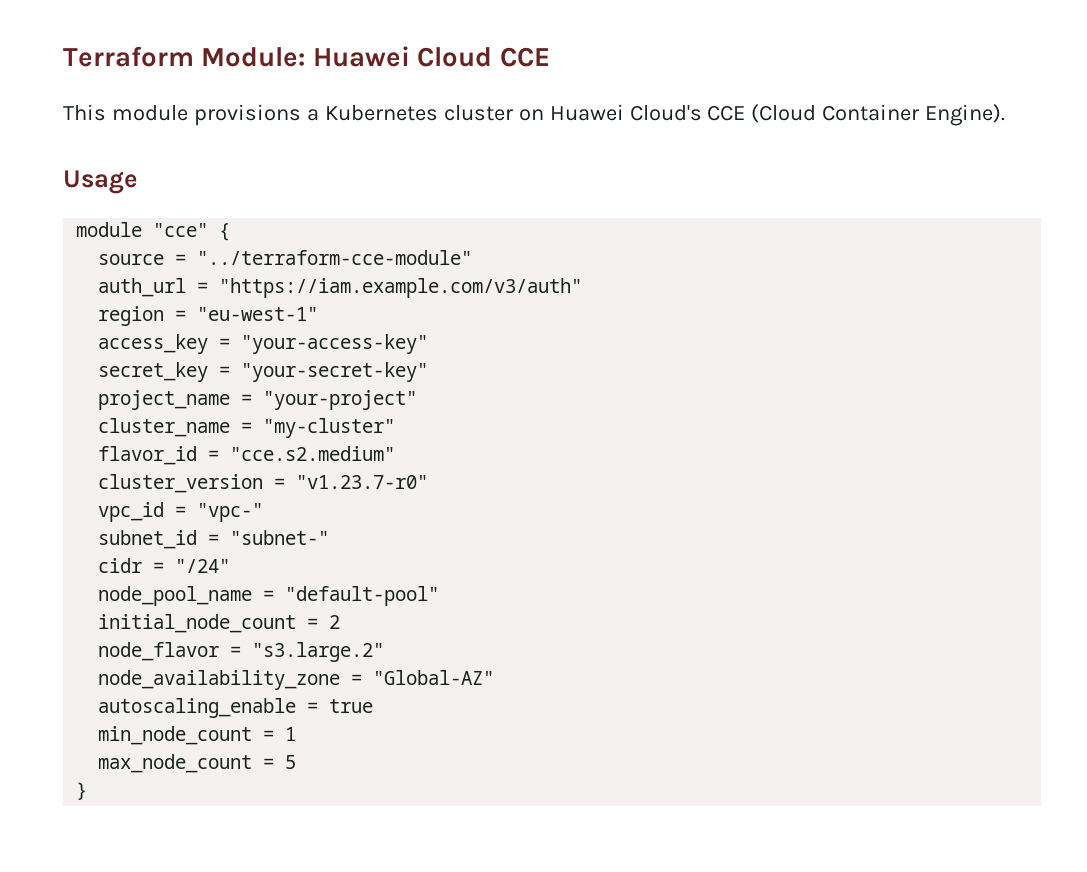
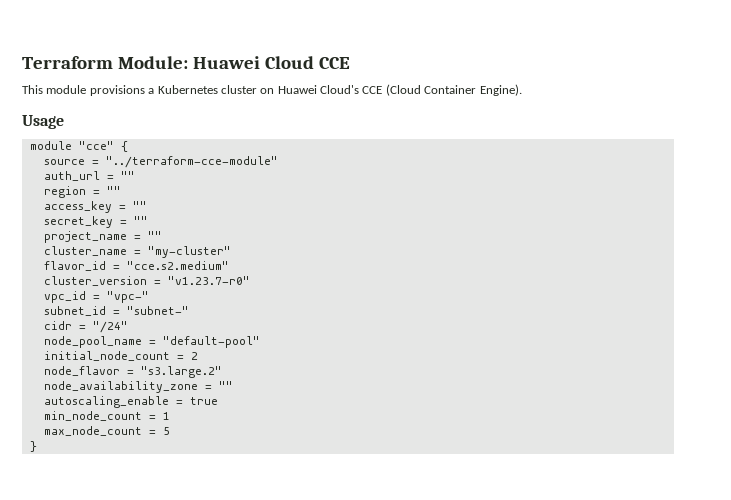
[219,278,583,298] "https://iam.example.com/v3/auth" -> [120,171,135,180] ""
[197,307,319,321] "eu-west-1" -> [106,186,121,195] ""
[241,334,429,354] "your-access-key" -> [132,201,147,210] ""
[241,362,429,382] "your-secret-key" -> [133,216,148,225] ""
[263,390,418,410] "your-project" -> [147,231,162,240] ""
[373,670,495,685] "Global-AZ" -> [218,381,233,390] ""

